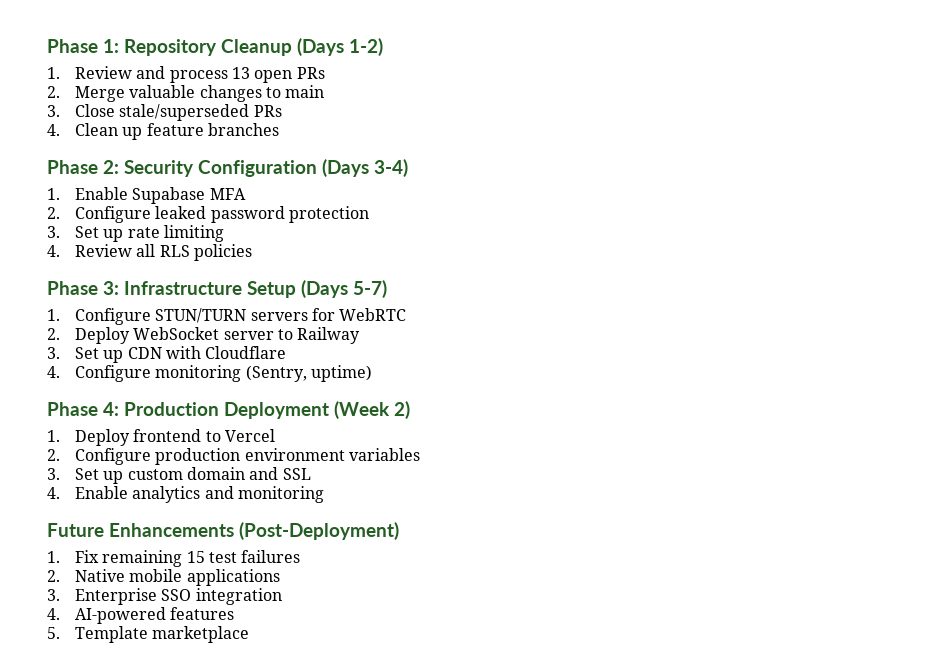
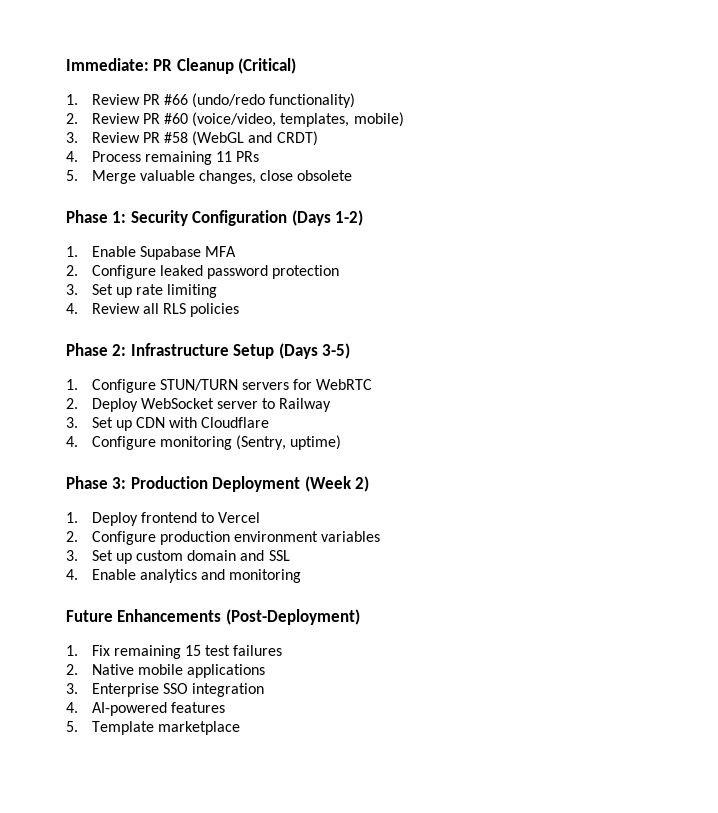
[47,38,383,56] [47,66,325,83] [47,86,60,98] Phase 1: Repository Cleanup (Days 1-2) // 1. Review and process 13 open PRs // 2. -> [66,58,297,74] [66,93,356,108] [66,112,404,127] [66,131,318,146] [66,151,260,165] [66,170,78,181] Immediate: PR Cleanup (Critical) // 1. Review PR #66 (undo/redo functionality) // 2. Review PR #60 (voice/video, templates, mobile) // 3. Review PR #58 (WebGL and CRDT) // 4. Process remaining 11 PRs // 5.
[199,85,325,102] [47,104,282,121] [47,123,279,140] [47,160,119,174] changes to main // 3. Close stale/superseded PRs // 4. Clean up feature branches // Phase 2: -> [199,170,353,184] [66,210,127,223] changes, close obsolete // Phase 1:
[374,159,408,177] 3-4) -> [335,210,364,226] 1-2)
[103,281,119,295] 3: -> [112,344,127,356] 2:
[353,280,387,298] 5-7) -> [322,343,351,359] 3-5)
[103,402,119,416] 4: -> [112,477,127,489] 3:

